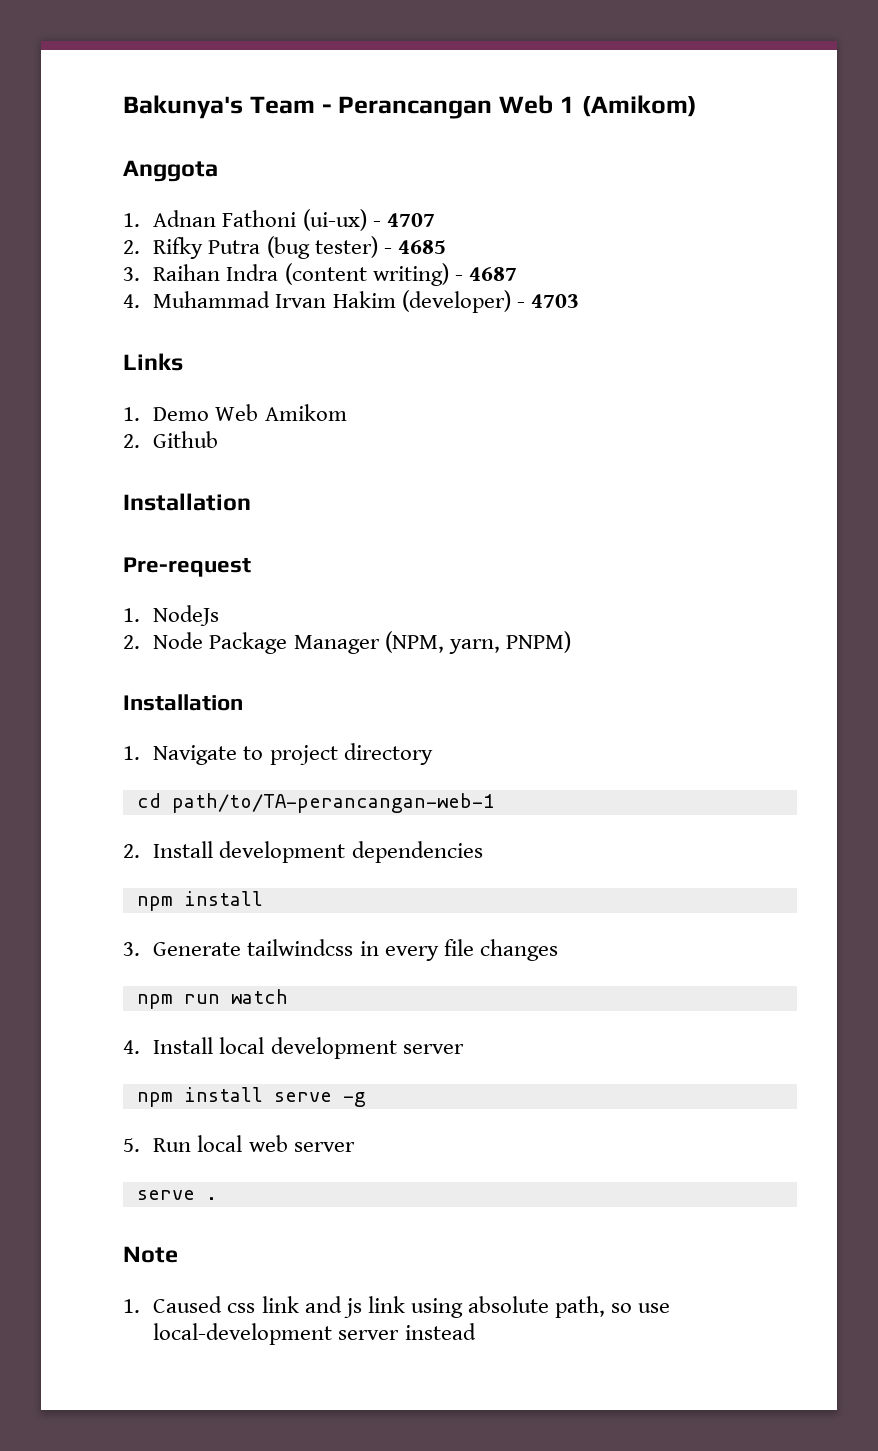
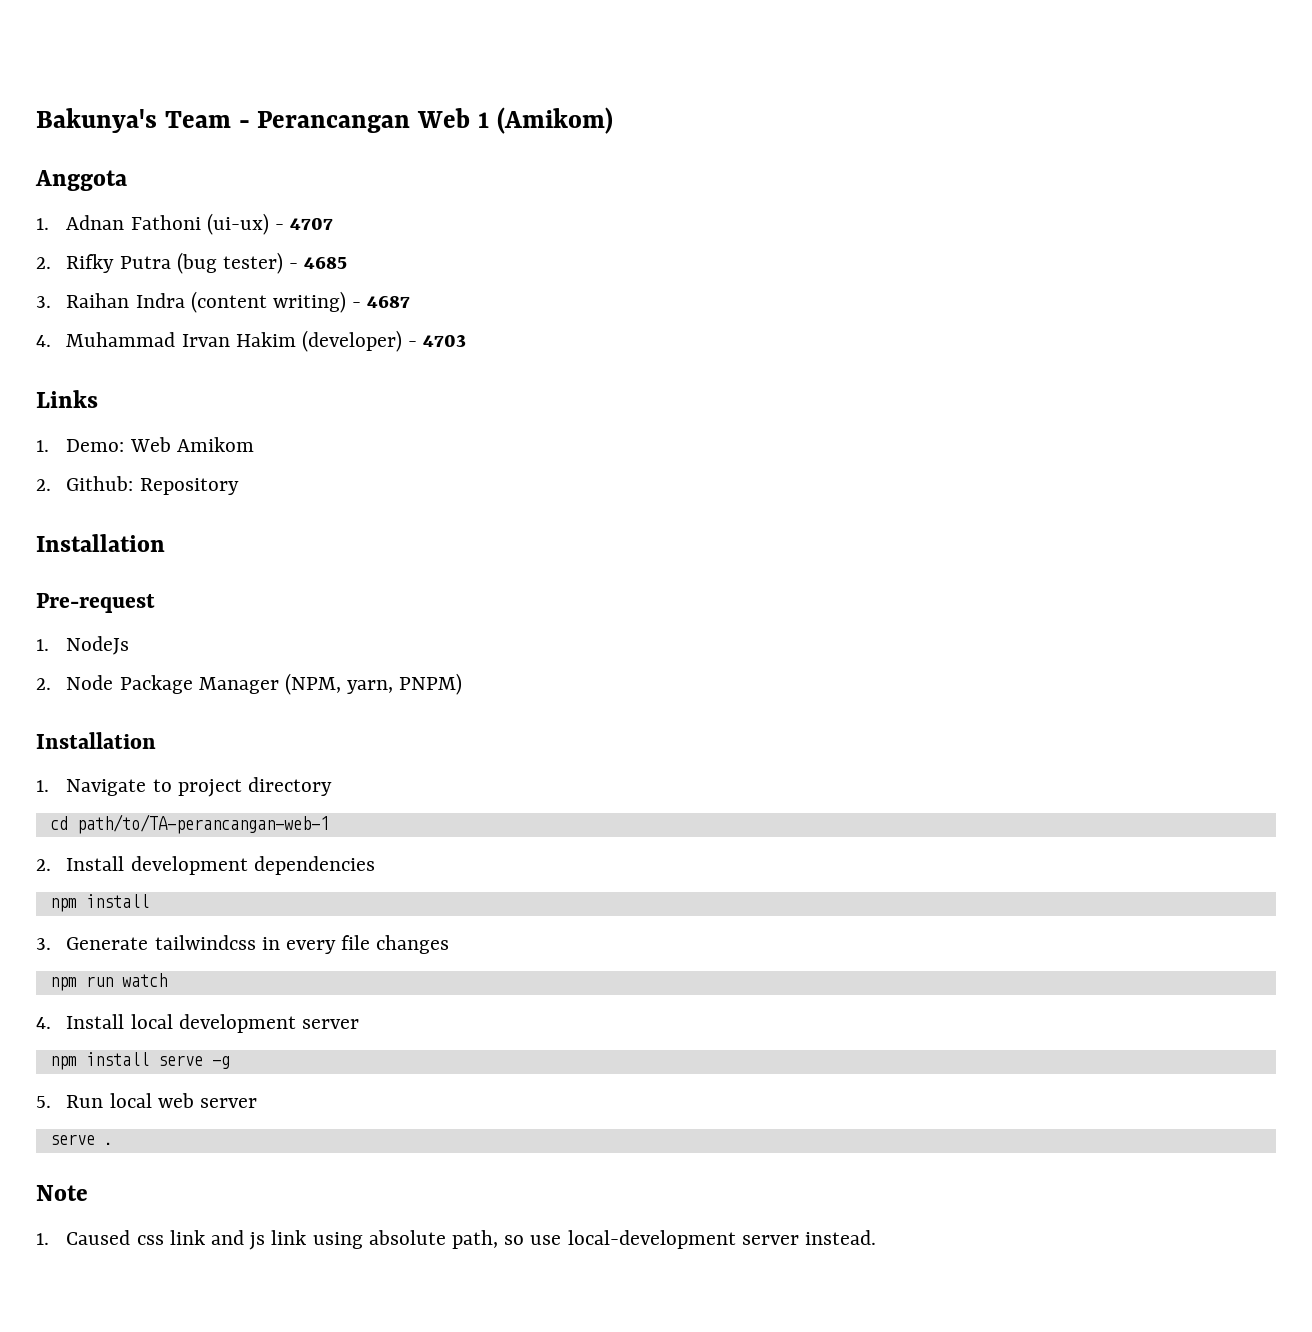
[153,407,210,421] Demo -> [66,439,125,452] Demo:
[153,431,219,448] Github -> [66,476,239,495] Github: Repository
[404,1323,476,1340] instead -> [805,1230,877,1245] instead.

